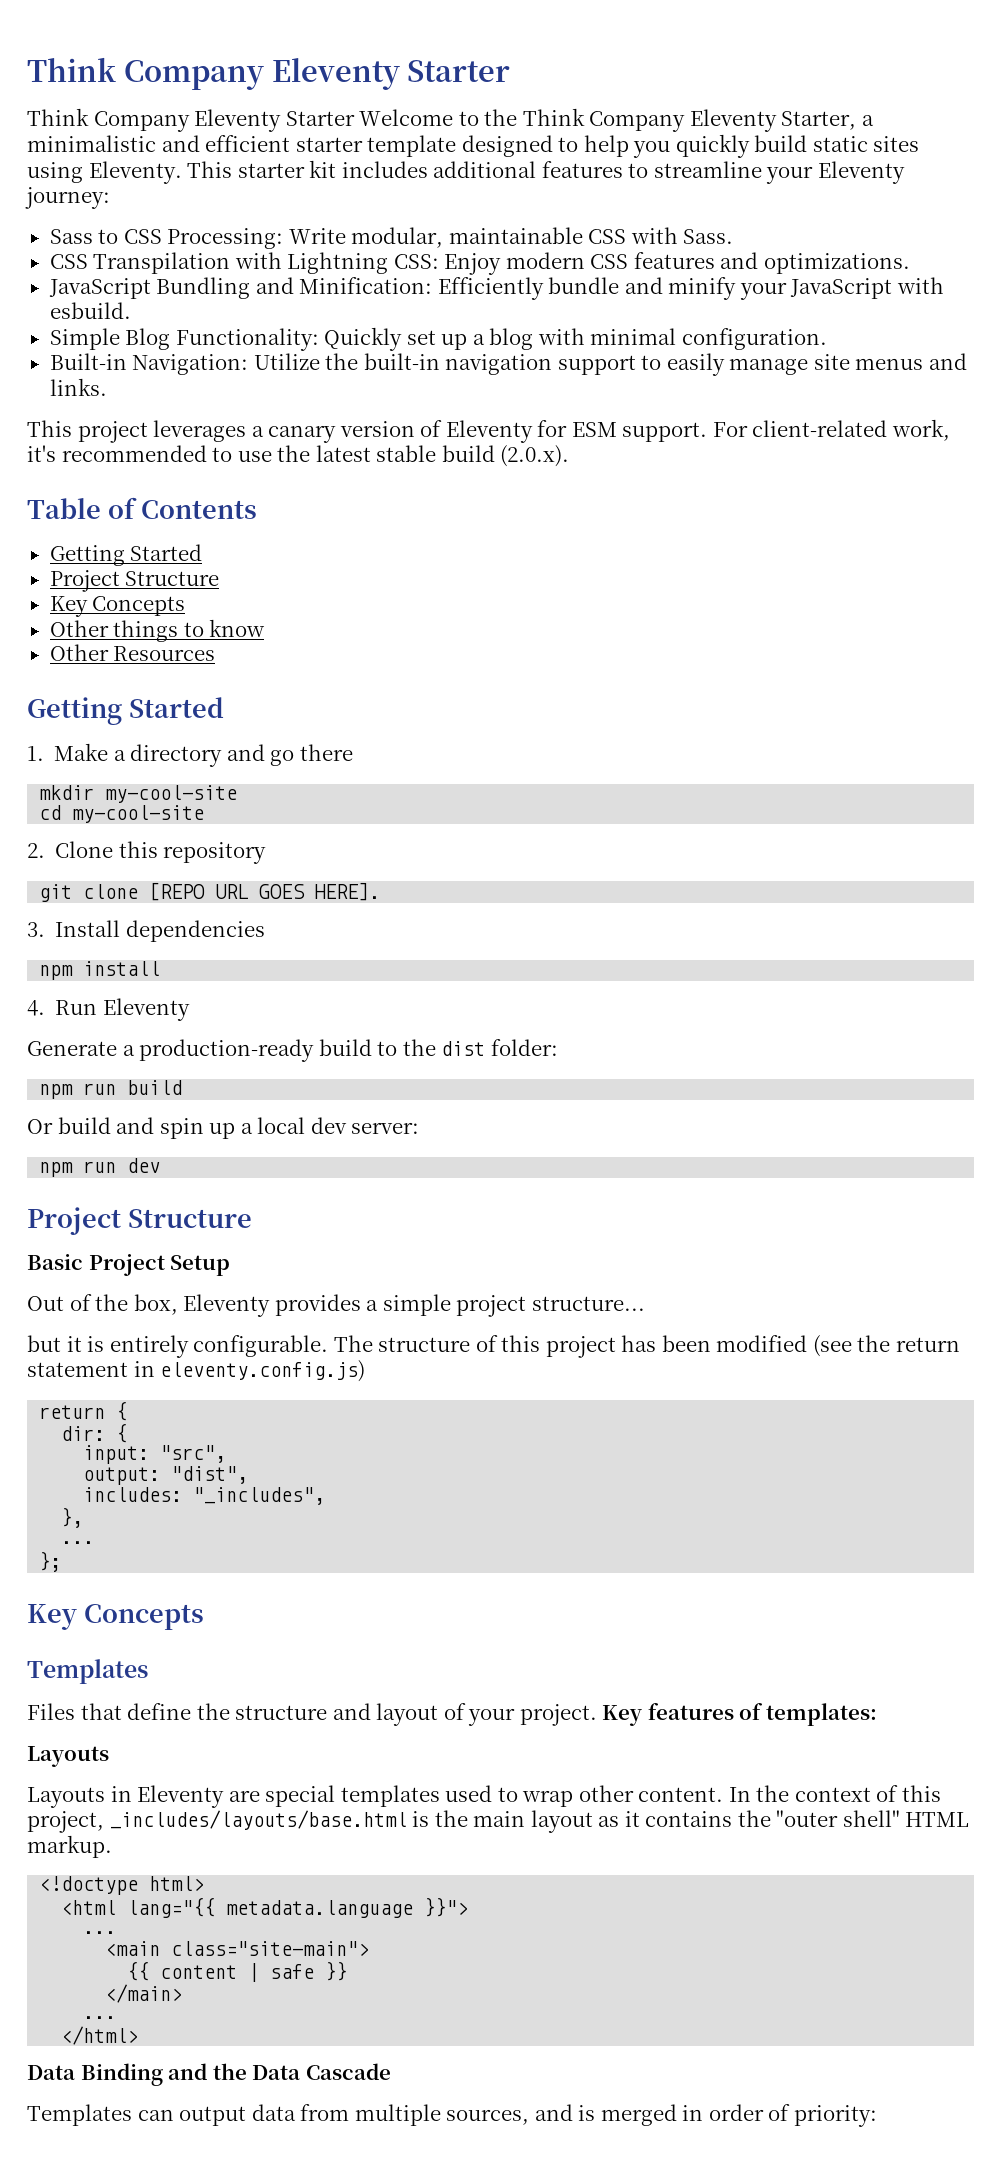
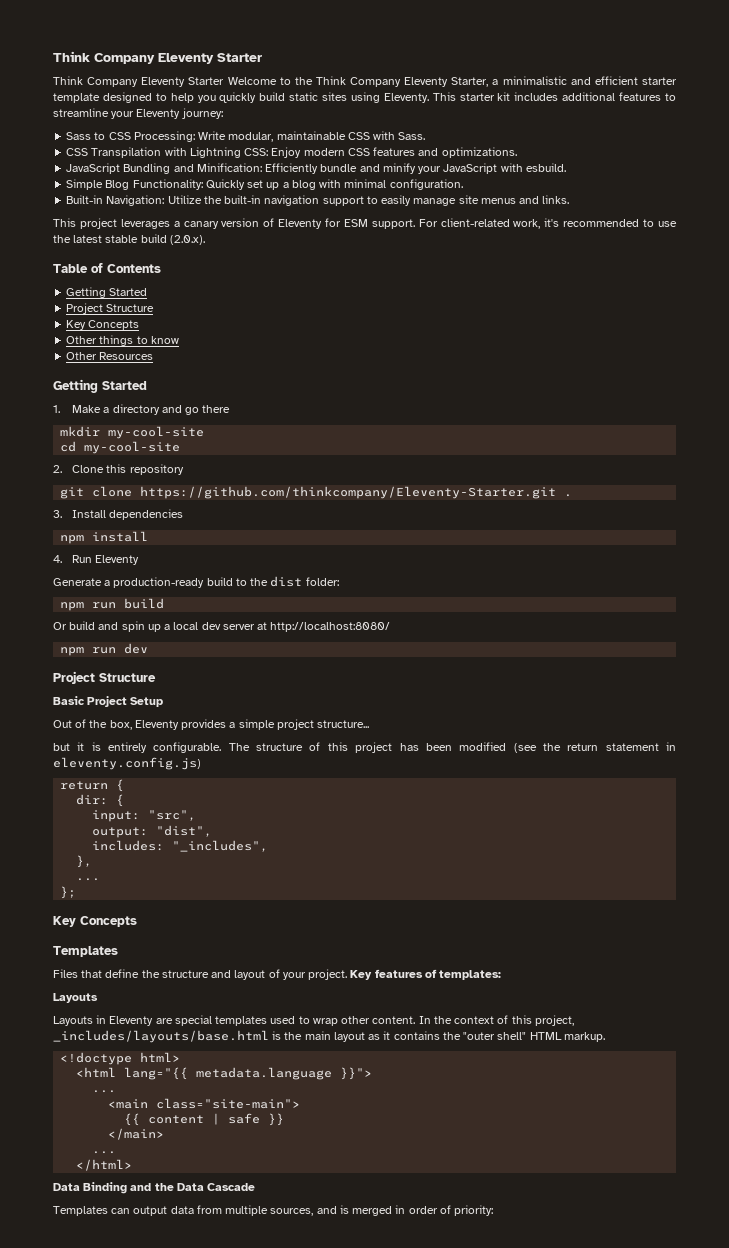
[149,882,381,901] [REPO URL GOES HERE]. -> [140,486,573,499] https://github.com/thinkcompany/Eleventy-Starter.git .
[351,1122,420,1134] server: -> [222,622,391,632] server at http://localhost:8080/

